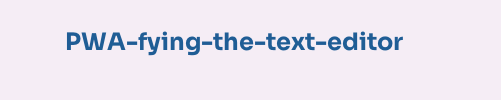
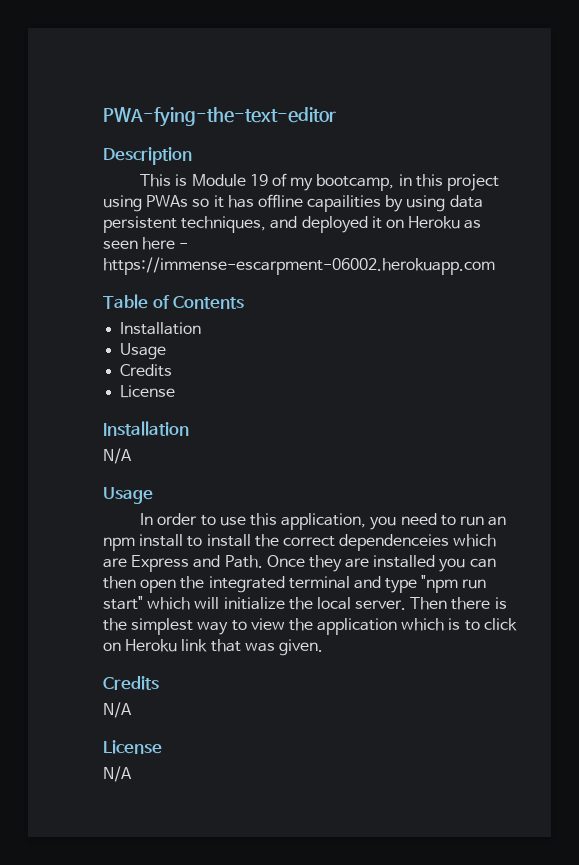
(403, 43) none -> [103,147,192,165] [140,173,499,191] [103,194,483,212] [103,216,482,233] [103,237,189,250] [103,257,495,275] [103,294,245,309] [120,322,202,335] [120,343,167,360] [120,364,173,377] [120,385,176,398] [103,421,189,436] [103,448,132,464] [103,487,153,504] [140,513,507,530] [103,534,497,551] [103,555,496,572] [103,575,487,593] [103,596,507,610] [103,618,517,635] [103,639,323,656] [103,676,159,690] [103,702,132,718] [103,740,162,754] [103,766,132,782] // Description // This is Module 19 of my bootcamp, in this project using PWAs so it has offline capailities by using data persistent techniques, and deployed it on Heroku as seen here - https://immense-escarpment-06002.herokuapp.com // Table of Contents // Installation // Usage // Credits // License // Installation // N/A // Usage // In order to use this application, you need to run an npm install to install the correct dependenceies which are Express and Path. Once they are installed you can then open the integrated terminal and type "npm run start" which will initialize the local server. Then there is the simplest way to view the application which is to click on Heroku link that was given. // Credits // N/A // License // N/A

